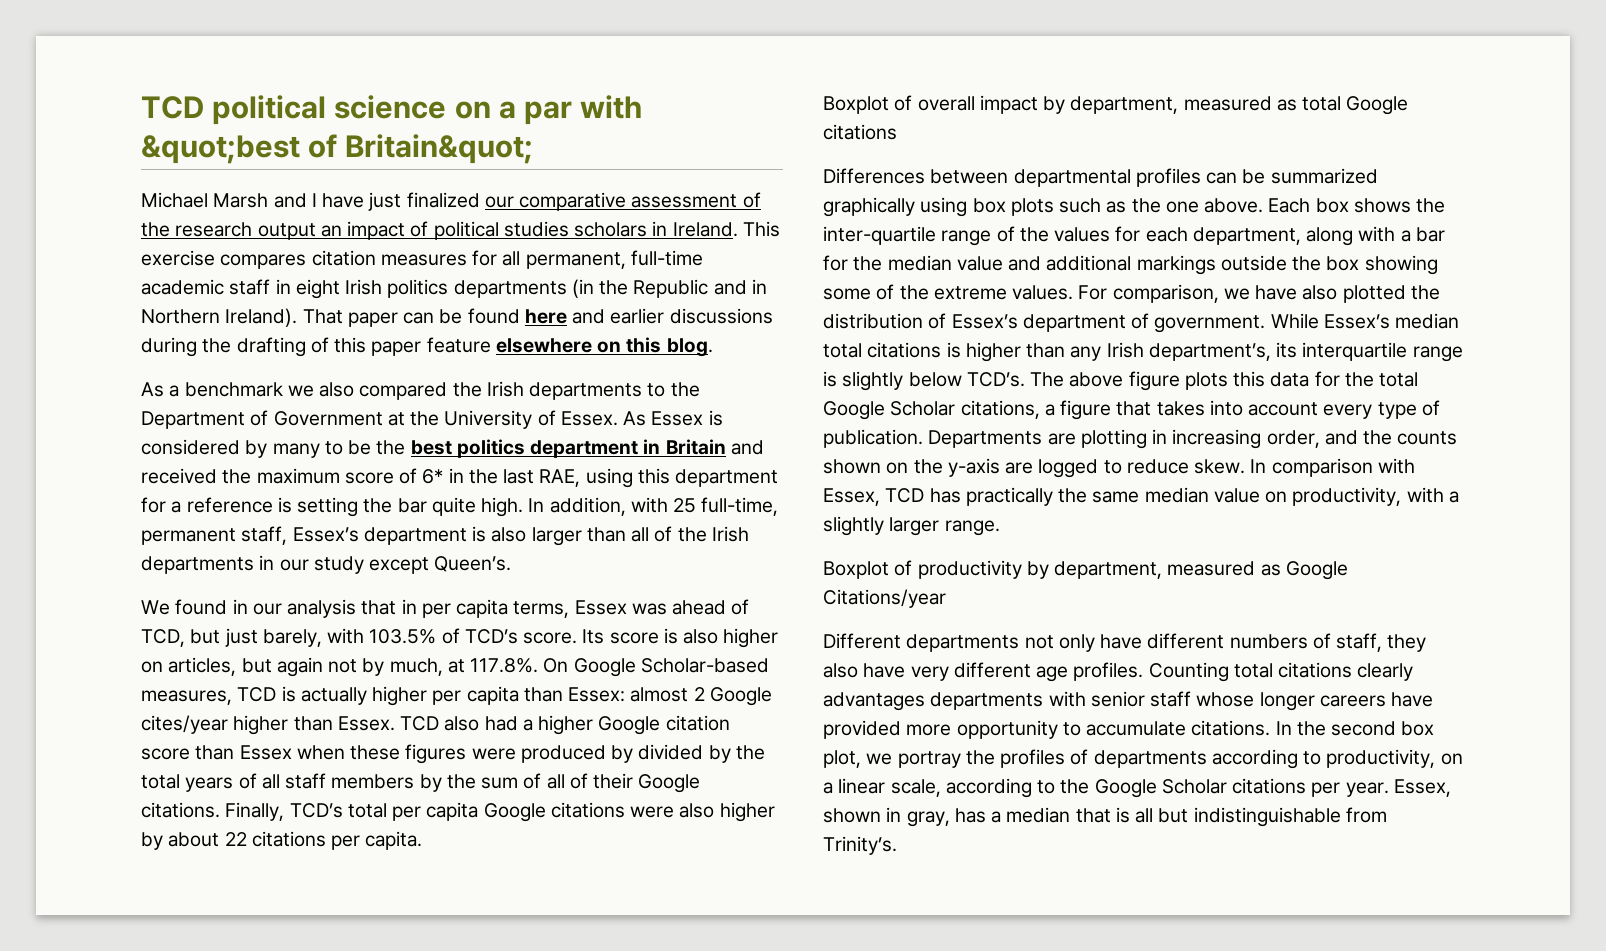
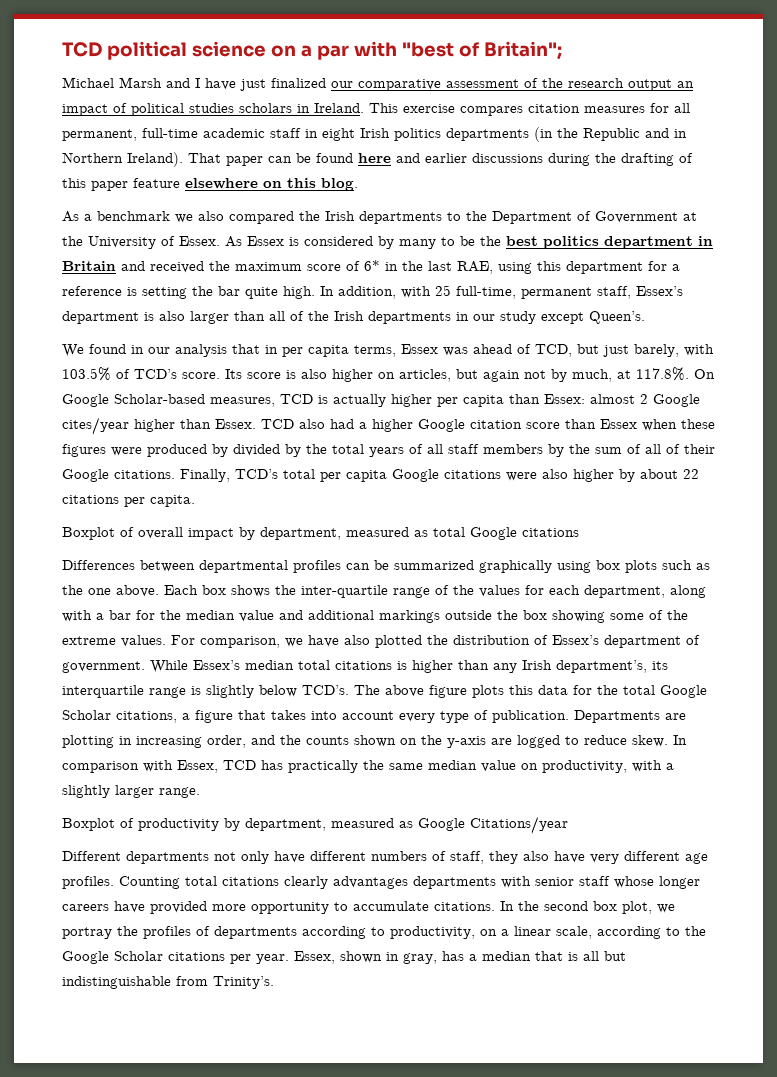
[141,134,534,164] &quot;best of Britain&quot; -> [401,41,562,60] "best of Britain";

